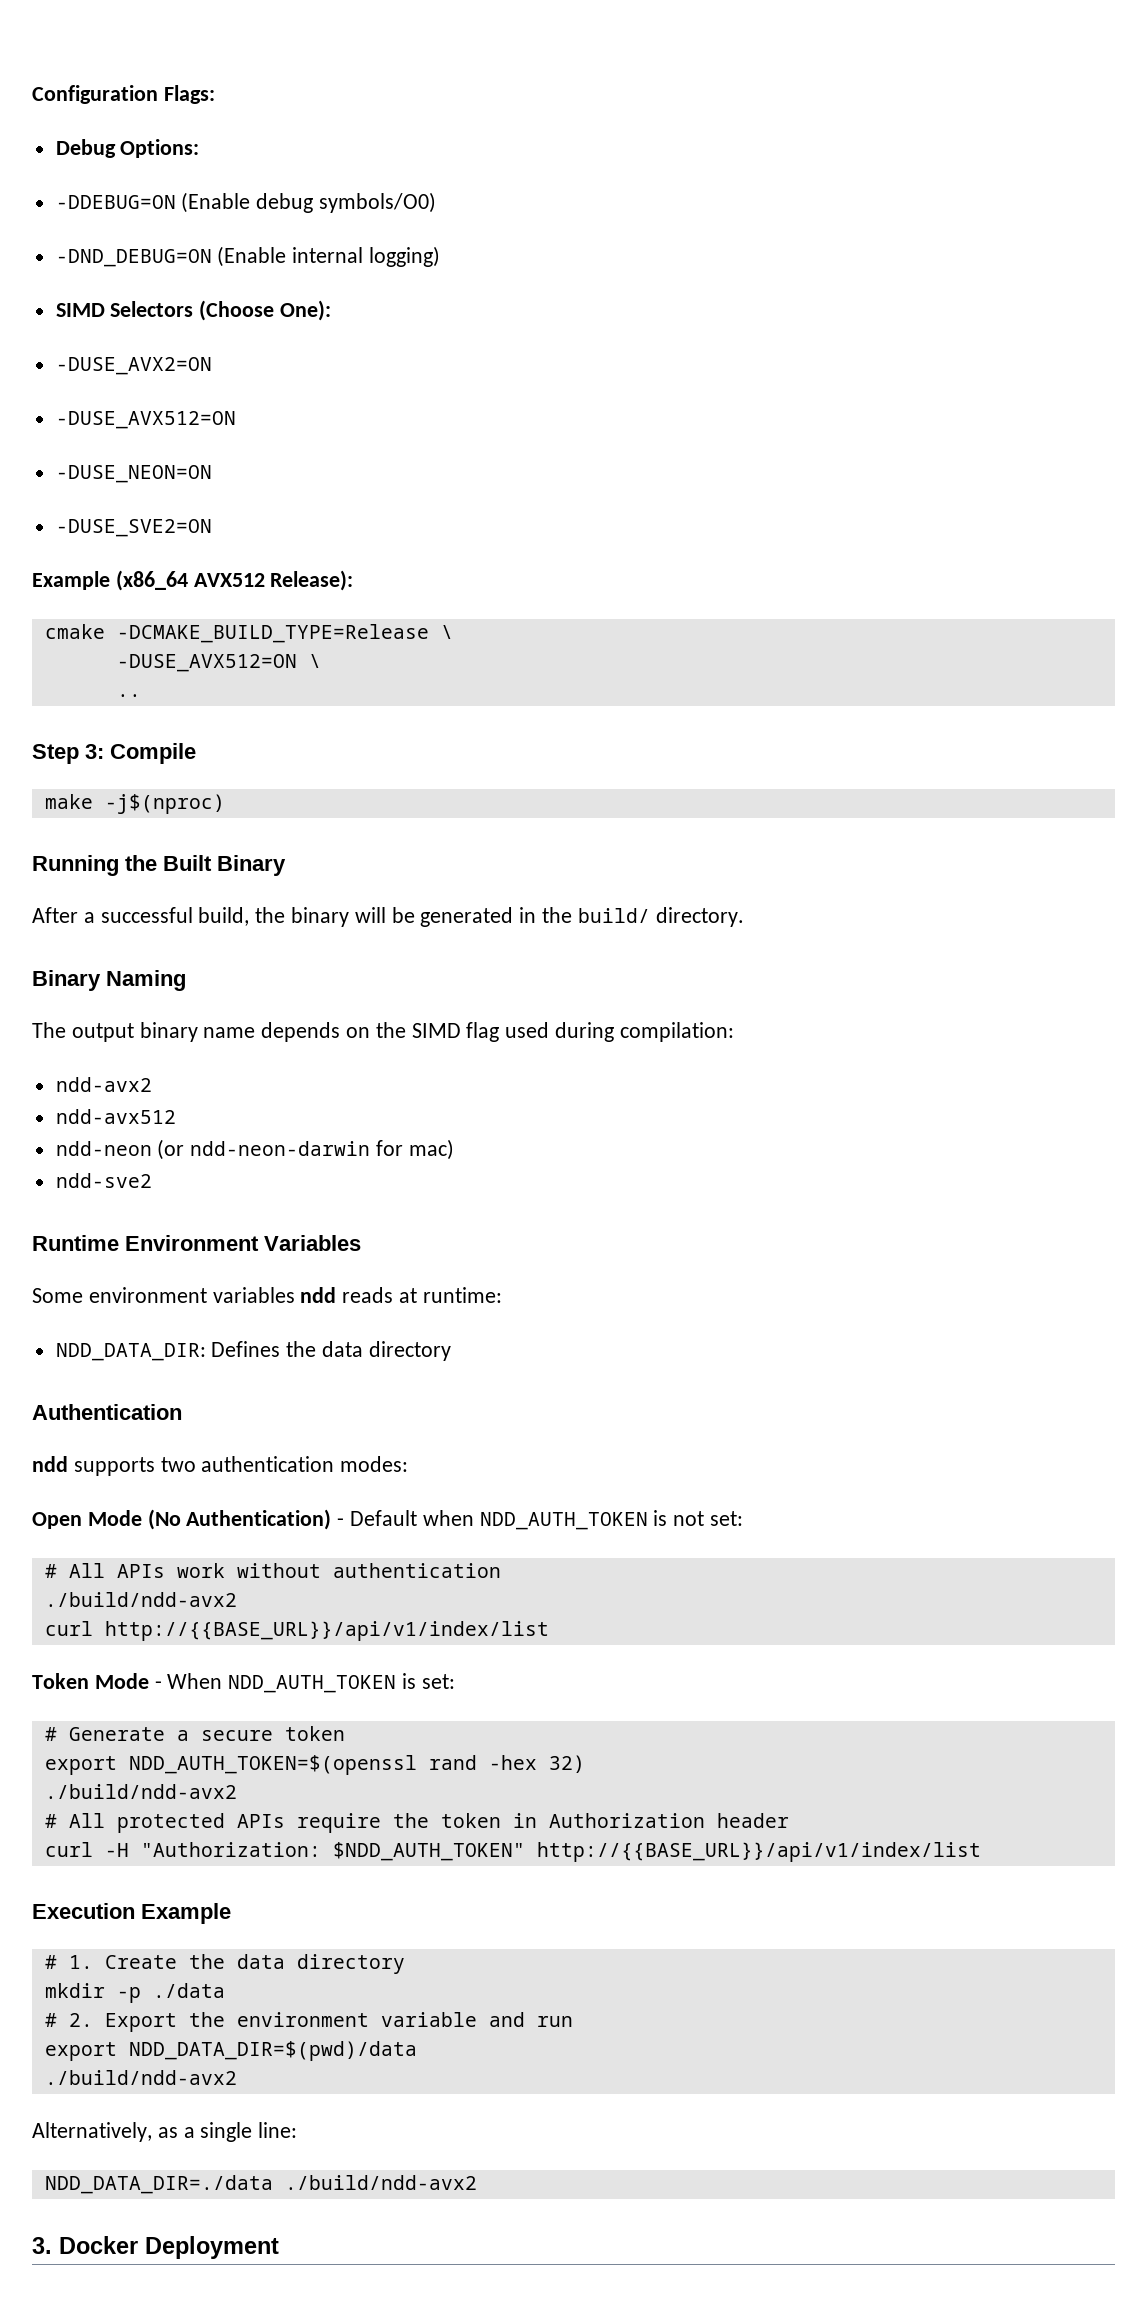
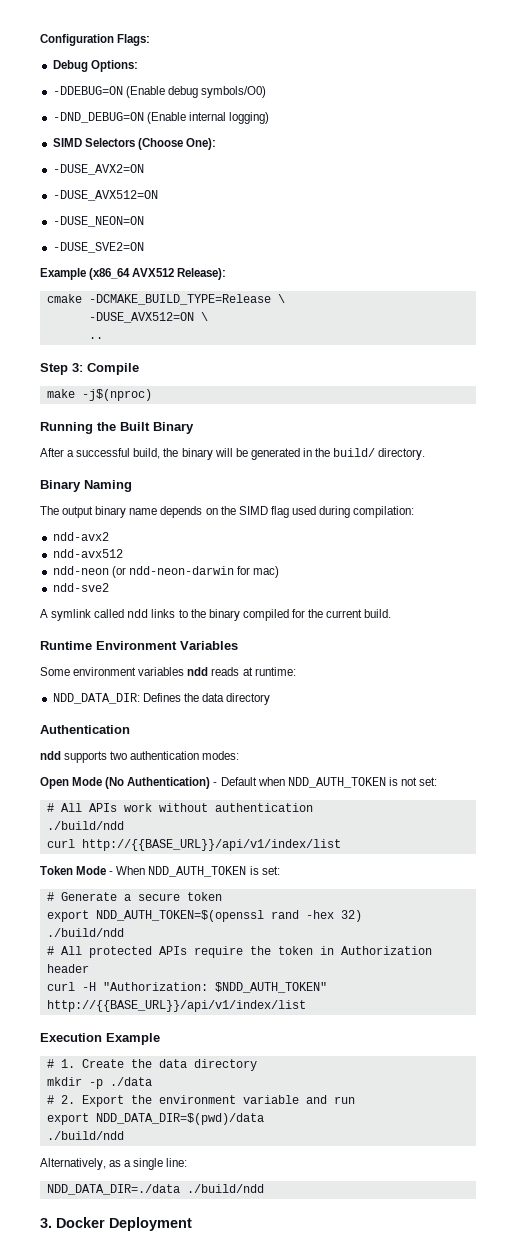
(152, 1180) none -> [40,609,392,621] // A symlink called ndd links to the binary compiled for the current build.
[44,1592,237,1607] ./build/ndd-avx2 -> [46,821,124,830] ./build/ndd
[44,1784,237,1799] ./build/ndd-avx2 -> [46,928,124,937] ./build/ndd
[44,2070,237,2085] ./build/ndd-avx2 -> [46,1131,124,1140] ./build/ndd
[284,2175,477,2190] ./build/ndd-avx2 -> [186,1184,264,1193] ./build/ndd

